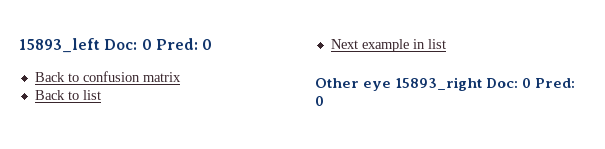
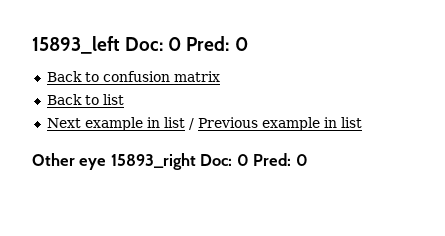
(446, 44) none -> [188,117,362,131] / Previous example in list

